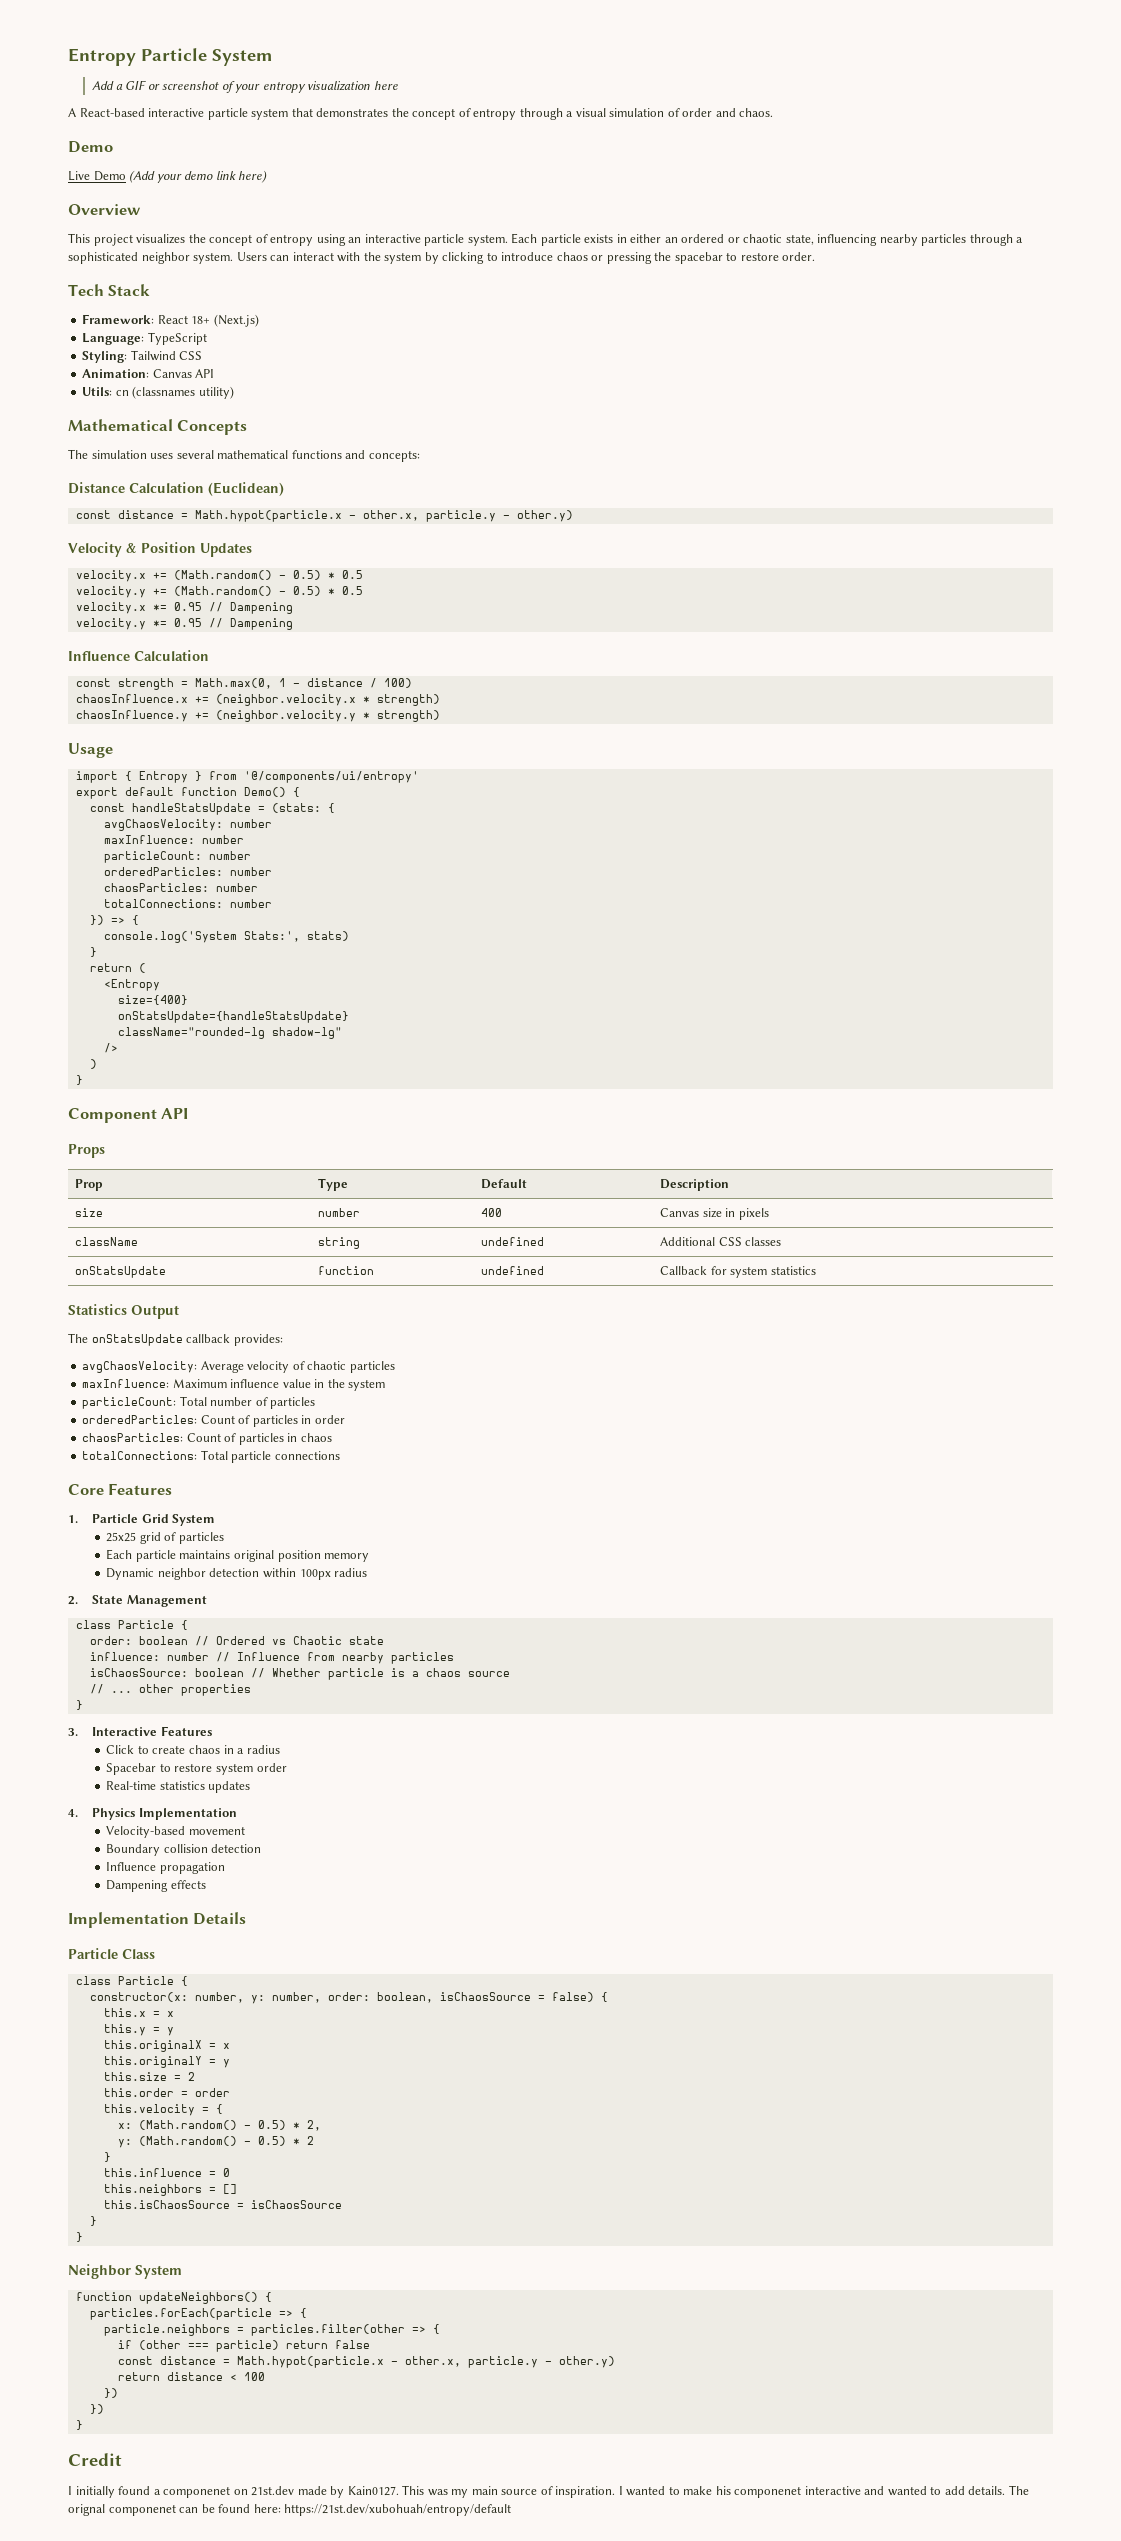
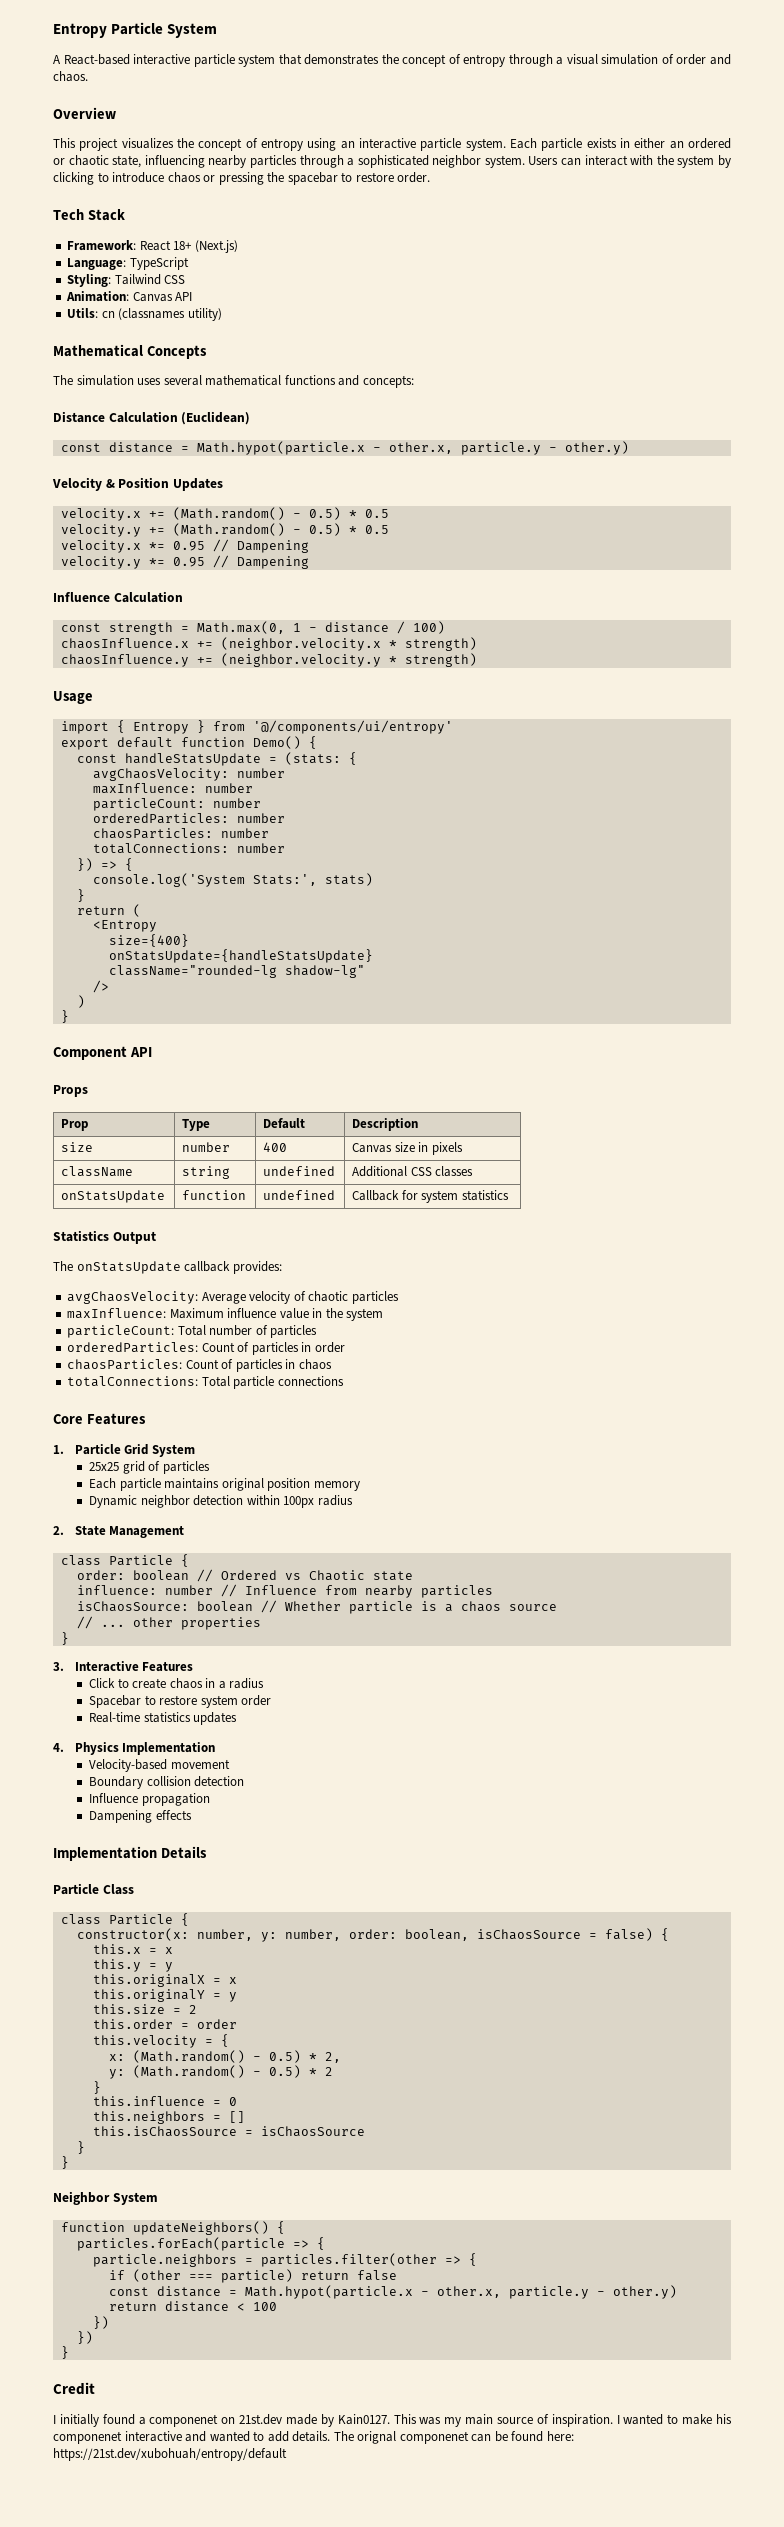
[92,80,398,93] // Add a GIF or screenshot of your entropy visualization here -> (218, 30) none
[68,141,113,153] [68,170,268,183] // Demo // Live Demo (Add your demo link here) -> (88, 76) none

